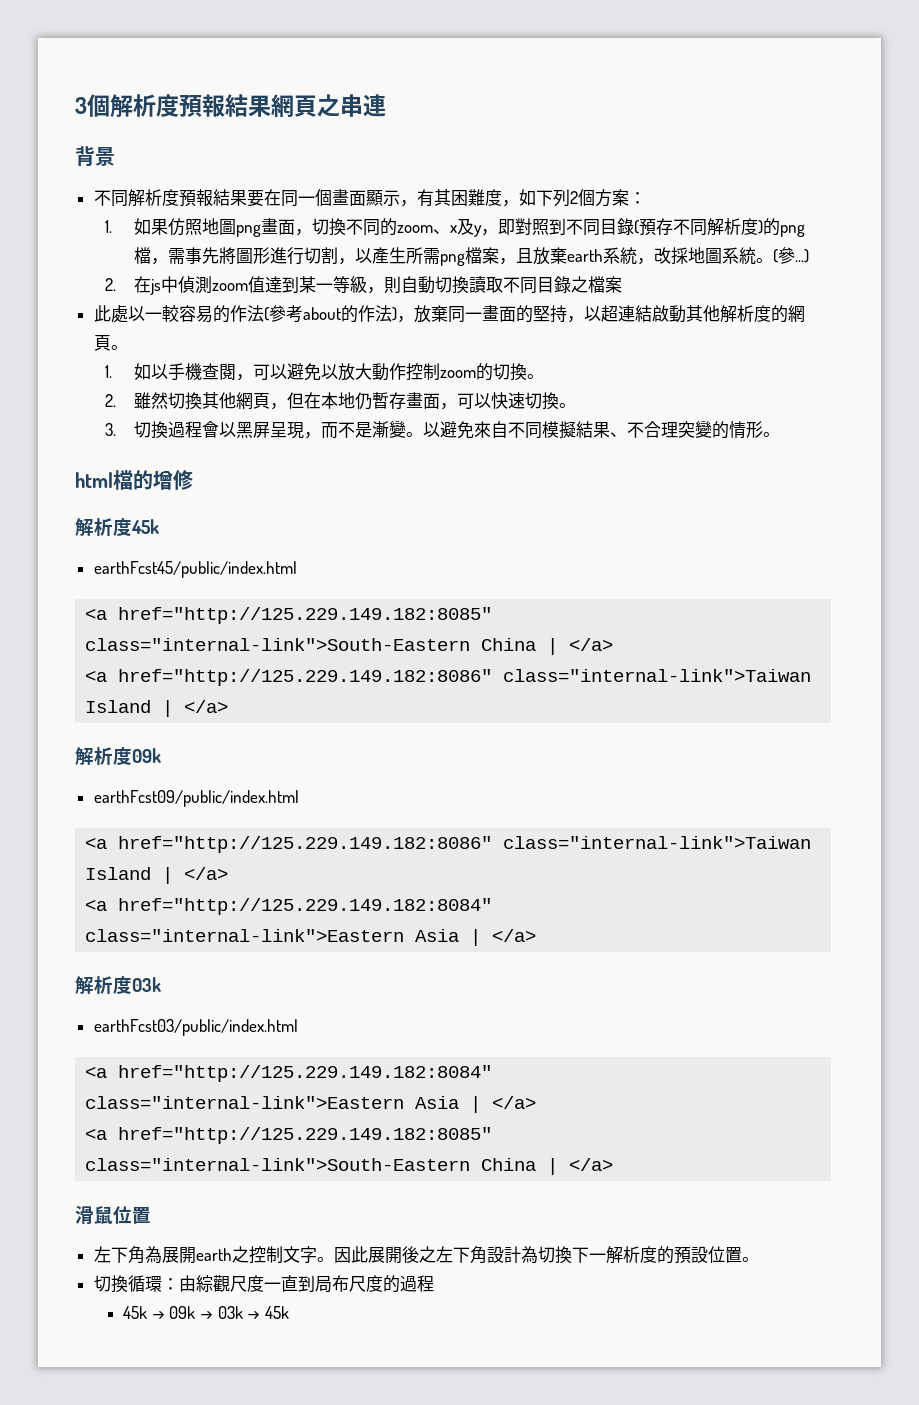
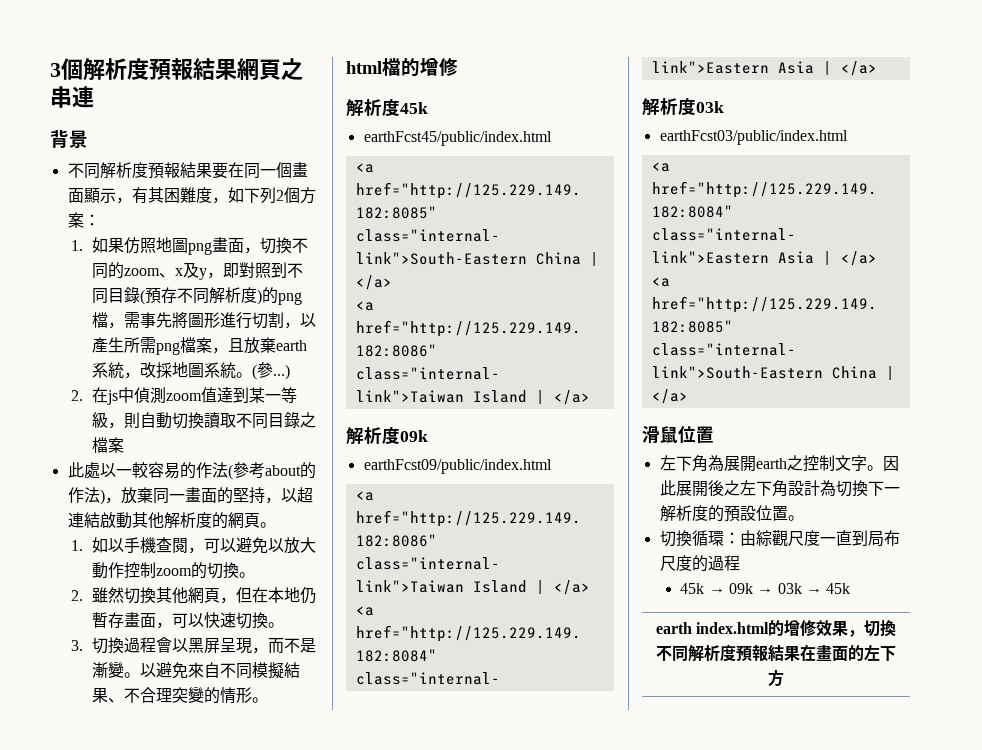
(289, 1312) none -> [655,620,897,637] [656,644,896,662] [768,669,784,687] // earth index.html的增修效果，切換不同解析度預報結果在畫面的左下方

